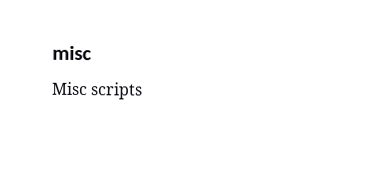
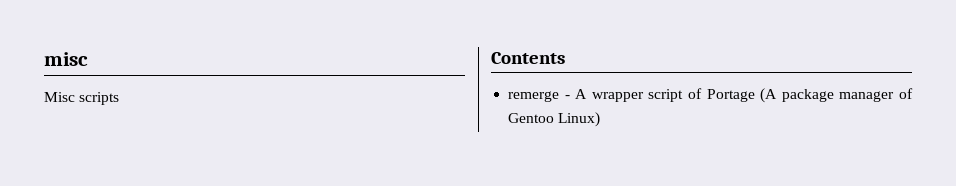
(144, 91) none -> [491,52,565,64] [508,88,913,103] [508,112,601,127] // Contents // remerge - A wrapper script of Portage (A package manager of Gentoo Linux)

